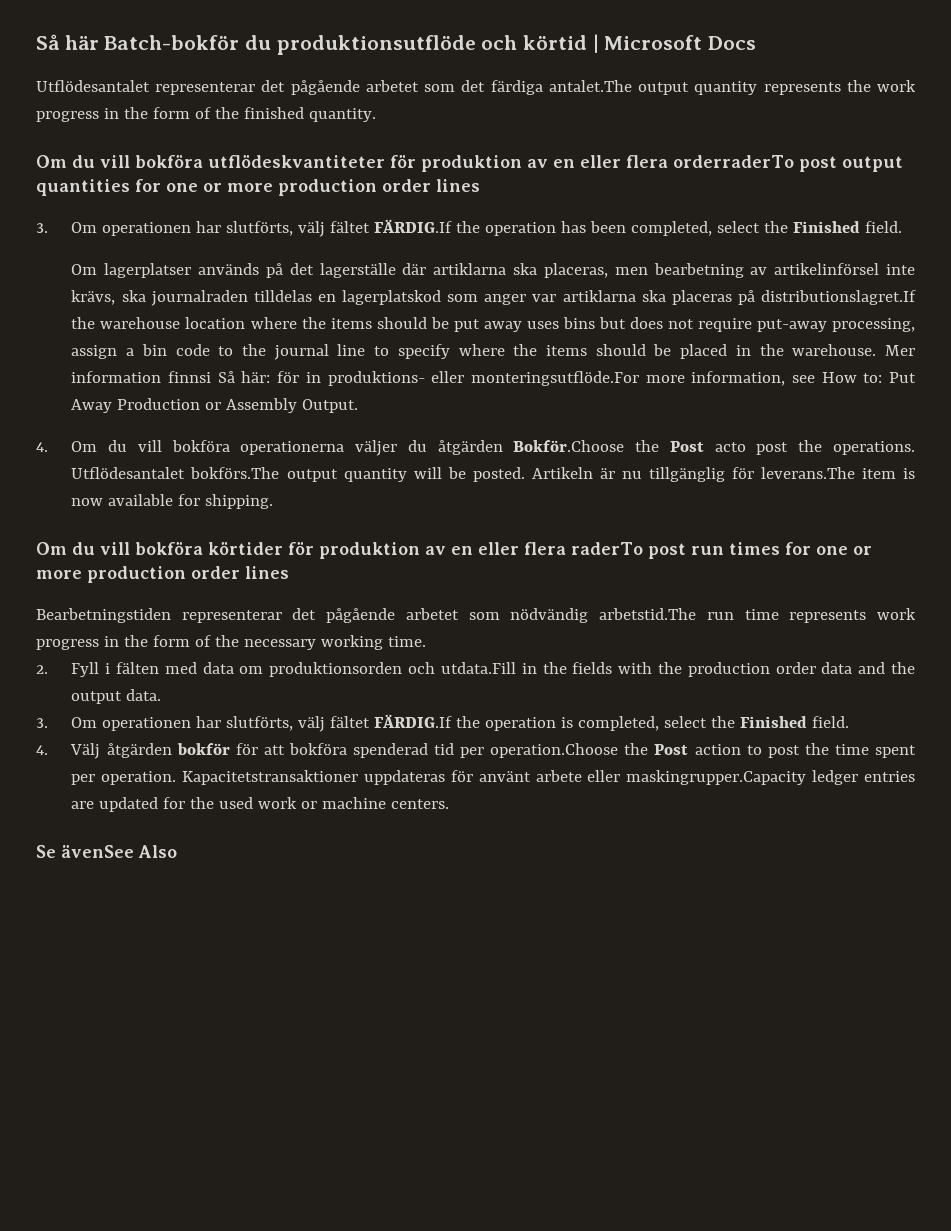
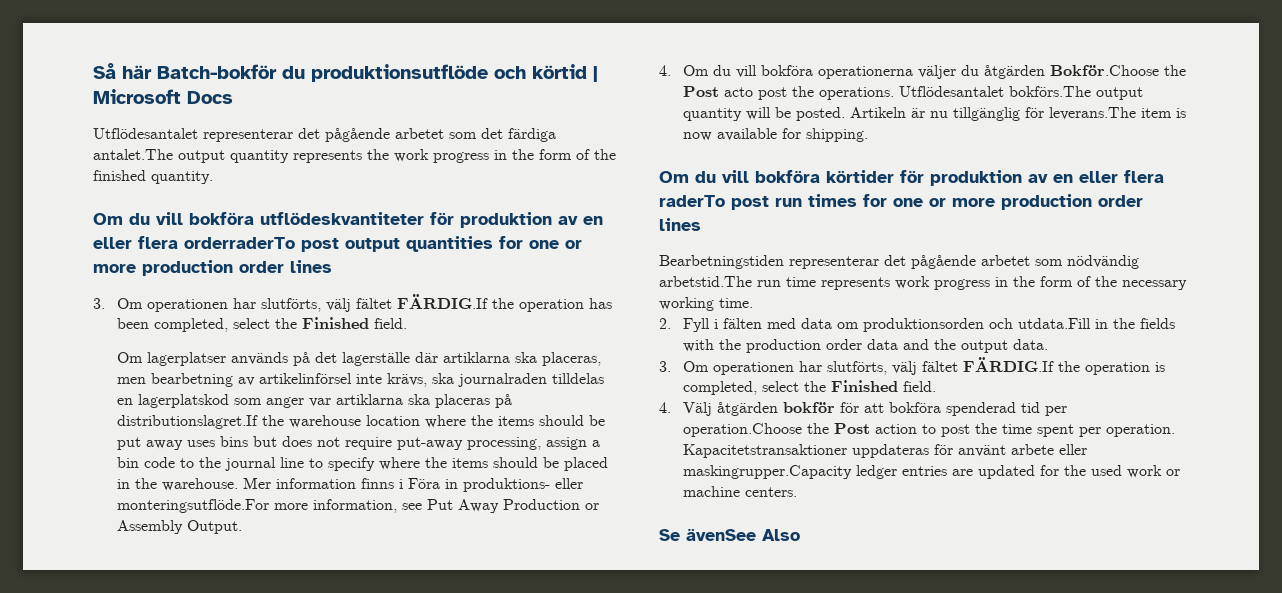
[168,371,300,383] finnsi Så här: för -> [361,478,441,489] finns i Föra
[821,372,883,383] How to: -> (423, 506) none

